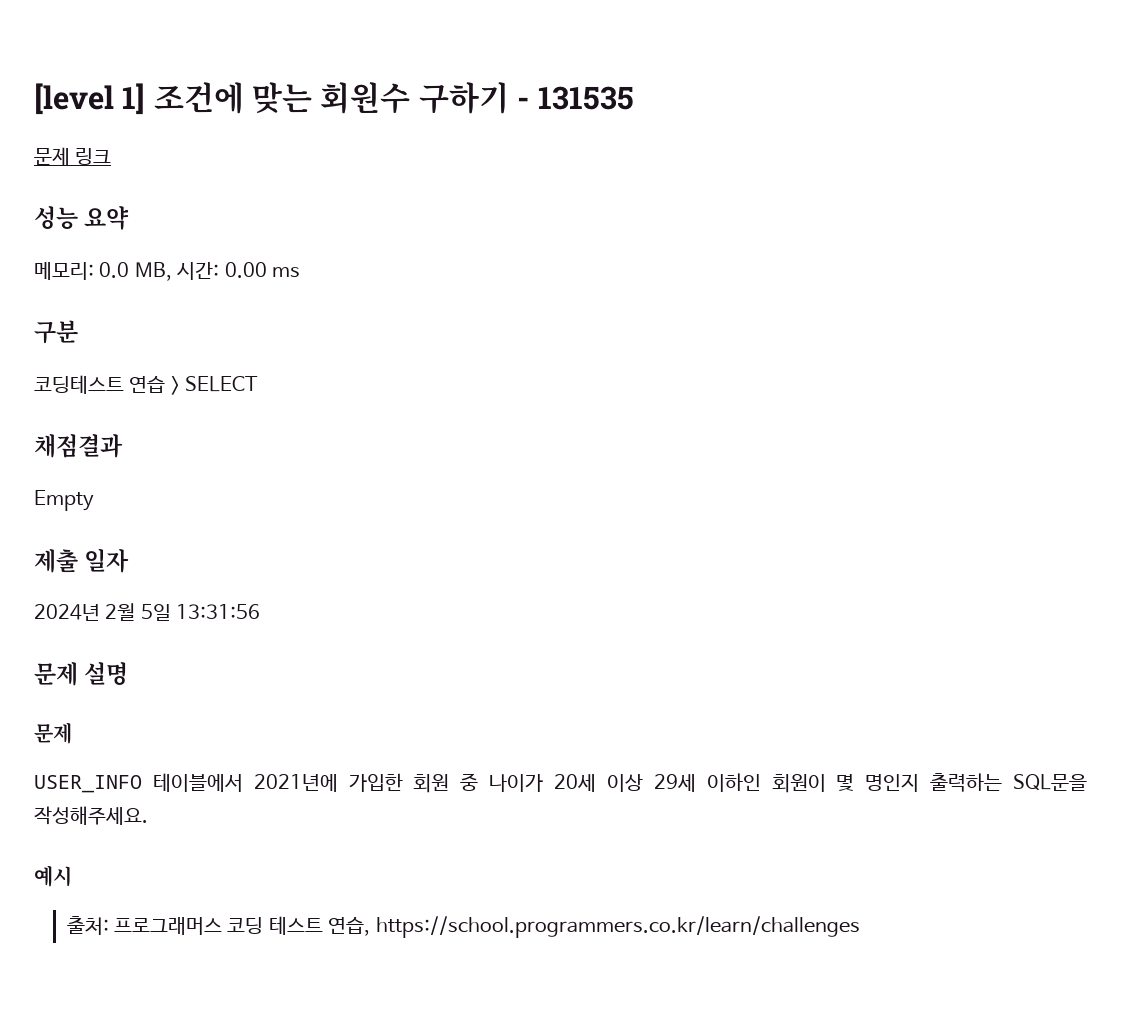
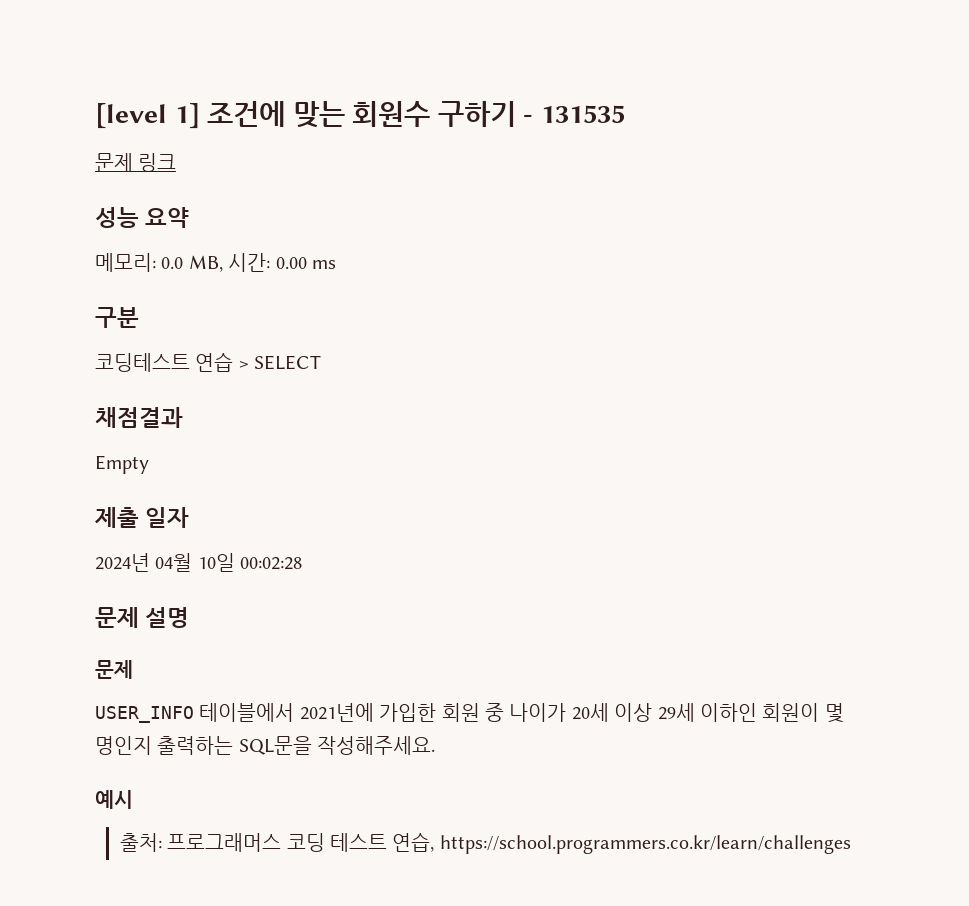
[105,603,261,621] 2월 5일 13:31:56 -> [155,553,303,572] 04월 10일 00:02:28

